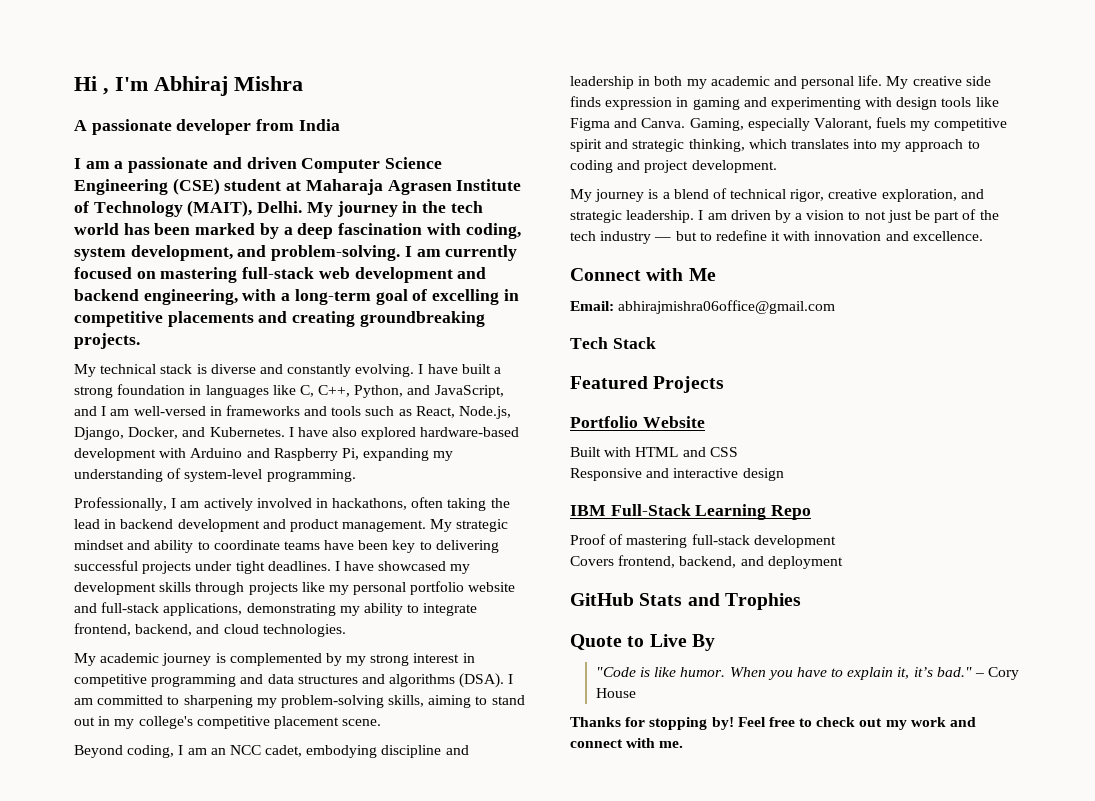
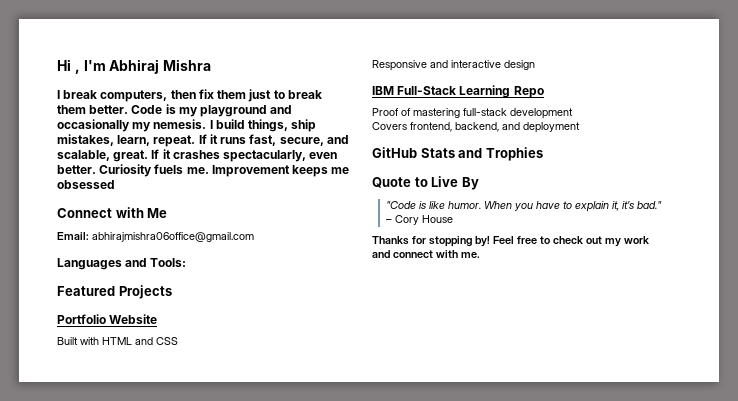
[74,119,340,135] [74,157,443,173] [74,178,522,195] [74,200,483,217] [74,223,521,239] [74,245,518,261] [74,267,487,283] [74,289,519,305] [74,311,485,327] [74,333,140,349] [74,364,502,377] [74,384,504,398] [74,405,512,419] [74,427,520,440] [74,448,454,461] [74,468,356,482] [74,497,510,511] [74,519,509,532] [74,540,499,553] [74,560,471,574] [74,581,516,595] [74,602,478,616] [74,623,346,637] [74,653,475,666] [74,673,514,688] [74,695,525,708] [74,716,382,729] [74,745,469,758] [570,75,991,89] [570,96,999,110] [570,117,1008,131] [570,139,980,152] [570,160,777,173] [570,188,984,202] [570,209,999,223] [570,230,983,244] A passionate developer from India // I am a passionate and driven Computer Science Engineering (CSE) student at Maharaja Agrasen Institute of Technology (MAIT), Delhi. My journey in the tech world has been marked by a deep fascination with coding, system development, and problem-solving. I am currently focused on mastering full-stack web development and backend engineering, with a long-term goal of excelling in competitive placements and creating groundbreaking projects. // My technical stack is diverse and constantly evolving. I have built a strong foundation in languages like C, C++, Python, and JavaScript, and I am well-versed in frameworks and tools such as React, Node.js, Django, Docker, and Kubernetes. I have also explored hardware-based development with Arduino and Raspberry Pi, expanding my understanding of system-level programming. // Professionally, I am actively involved in hackathons, often taking the lead in backend development and product management. My strategic mindset and ability to coordinate teams have been key to delivering successful projects under tight deadlines. I have showcased my development skills through projects like my personal portfolio website and full-stack applications, demonstrating my ability to integrate frontend, backend, and cloud technologies. // My academic journey is complemented by my strong interest in competitive programming and data structures and algorithms (DSA). I am committed to sharpening my problem-solving skills, aiming to stand out in my college's competitive placement scene. // Beyond coding, I am an NCC cadet, embodying discipline and leadership in both my academic and personal life. My creative side finds expression in gaming and experimenting with design tools like Figma and Canva. Gaming, especially Valorant, fuels my competitive spirit and strategic thinking, which translates into my approach to coding and project development. // My journey is a blend of technical rigor, creative exploration, and strategic leadership. I am driven by a vision to not just be part of the tech industry — but to redefine it with innovation and excellence. -> [57,89,322,102] [57,104,293,117] [57,119,317,132] [57,134,349,147] [57,149,338,162] [57,164,350,177] [57,180,115,189] I break computers, then fix them just to break them better. Code is my playground and occasionally my nemesis. I build things, ship mistakes, learn, repeat. If it runs fast, secure, and scalable, great. If it crashes spectacularly, even better. Curiosity fuels me. Improvement keeps me obsessed
[570,337,656,349] Tech Stack -> [57,258,187,270] Languages and Tools:

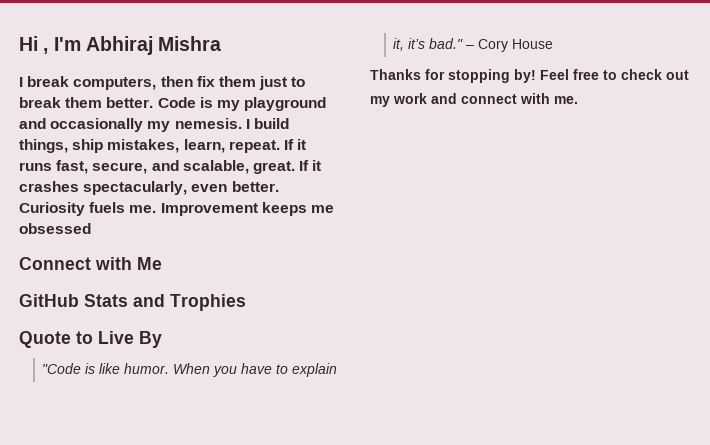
[57,232,254,242] [57,258,187,270] [57,285,172,299] [57,314,158,324] [57,337,178,345] [372,60,535,71] [372,85,544,98] [372,108,573,119] [372,122,580,133] // Email: abhirajmishra06office@gmail.com // Languages and Tools: // Featured Projects // Portfolio Website // Built with HTML and CSS // Responsive and interactive design // IBM Full-Stack Learning Repo // Proof of mastering full-stack development // Covers frontend, backend, and deployment -> (162, 263) none

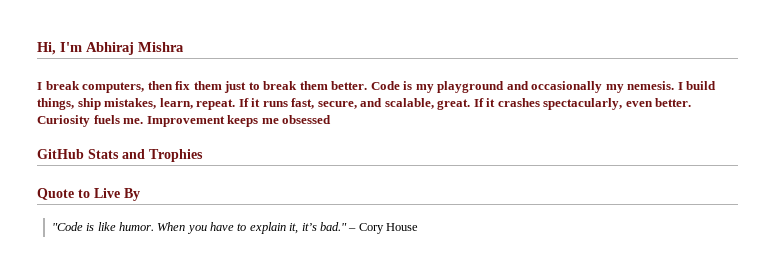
[19,36,49,54] Hi , -> [37,42,56,55] Hi,
[19,257,162,270] // Connect with Me -> (332, 119) none
[370,69,689,83] [370,93,578,107] // Thanks for stopping by! Feel free to check out my work and connect with me. -> (418, 227) none

